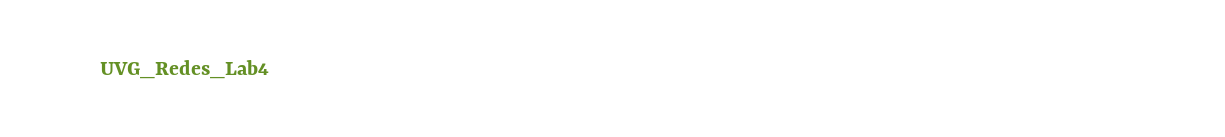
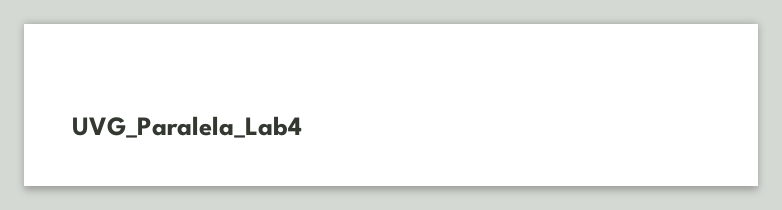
[100,60,269,79] UVG_Redes_Lab4 -> [72,116,302,138] UVG_Paralela_Lab4

